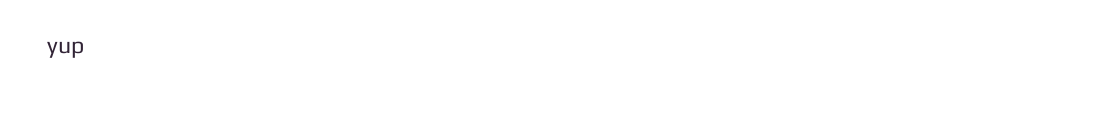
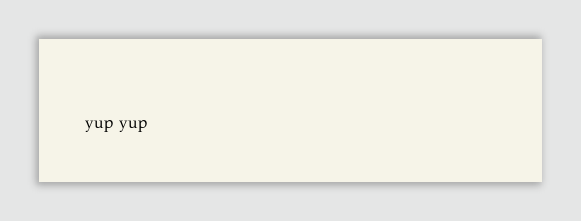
[47,41,84,58] yup -> [85,120,147,132] yup yup

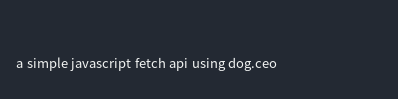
[85,120,147,132] yup yup -> [16,57,278,71] a simple javascript fetch api using dog.ceo

